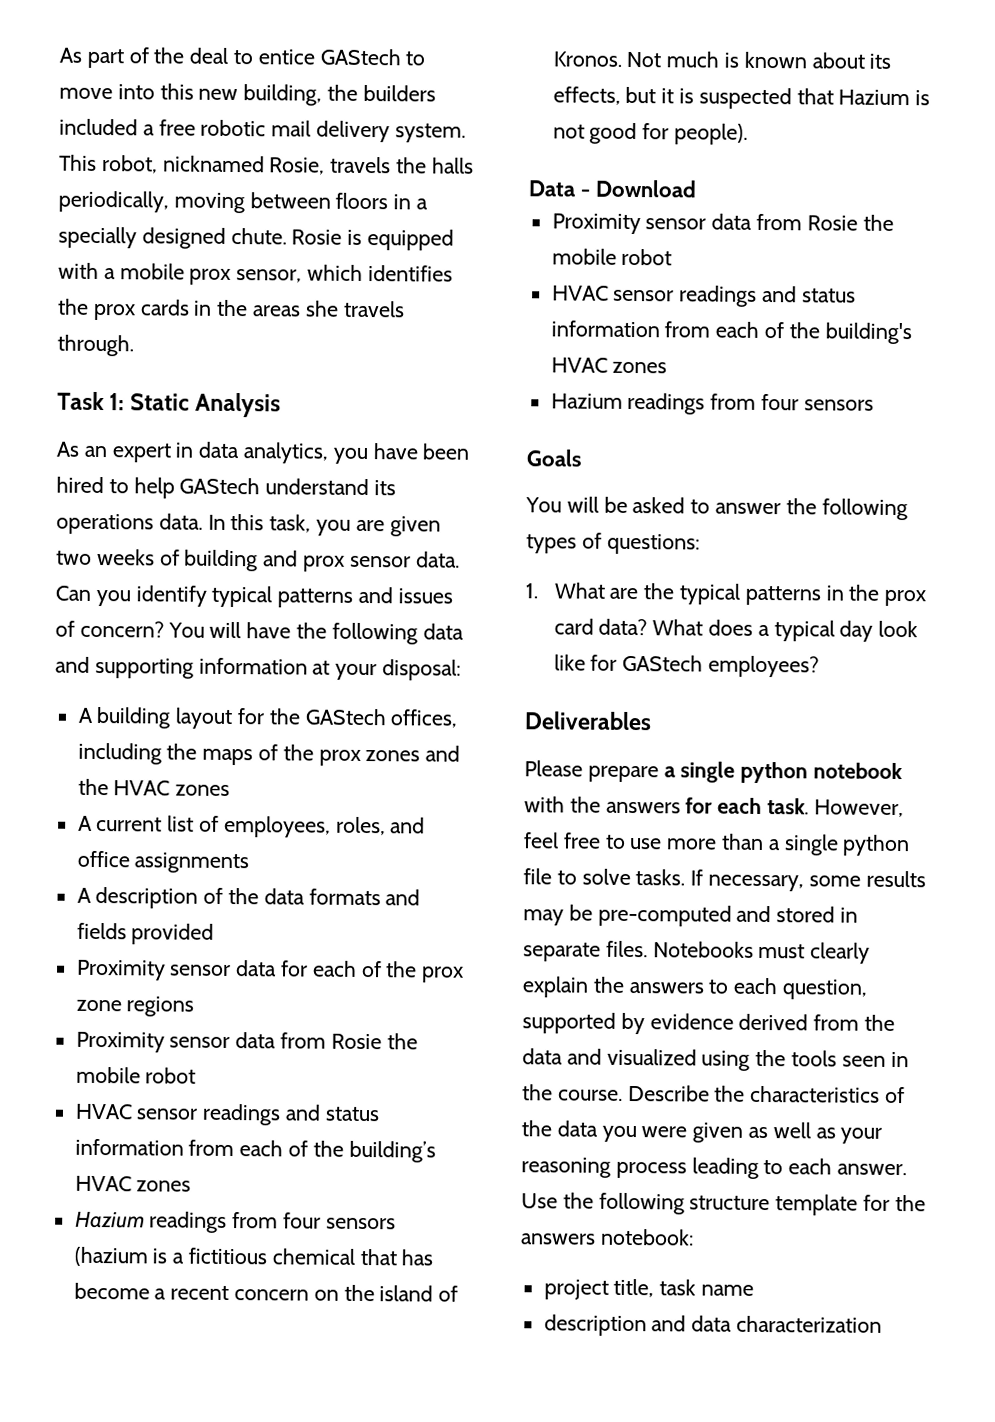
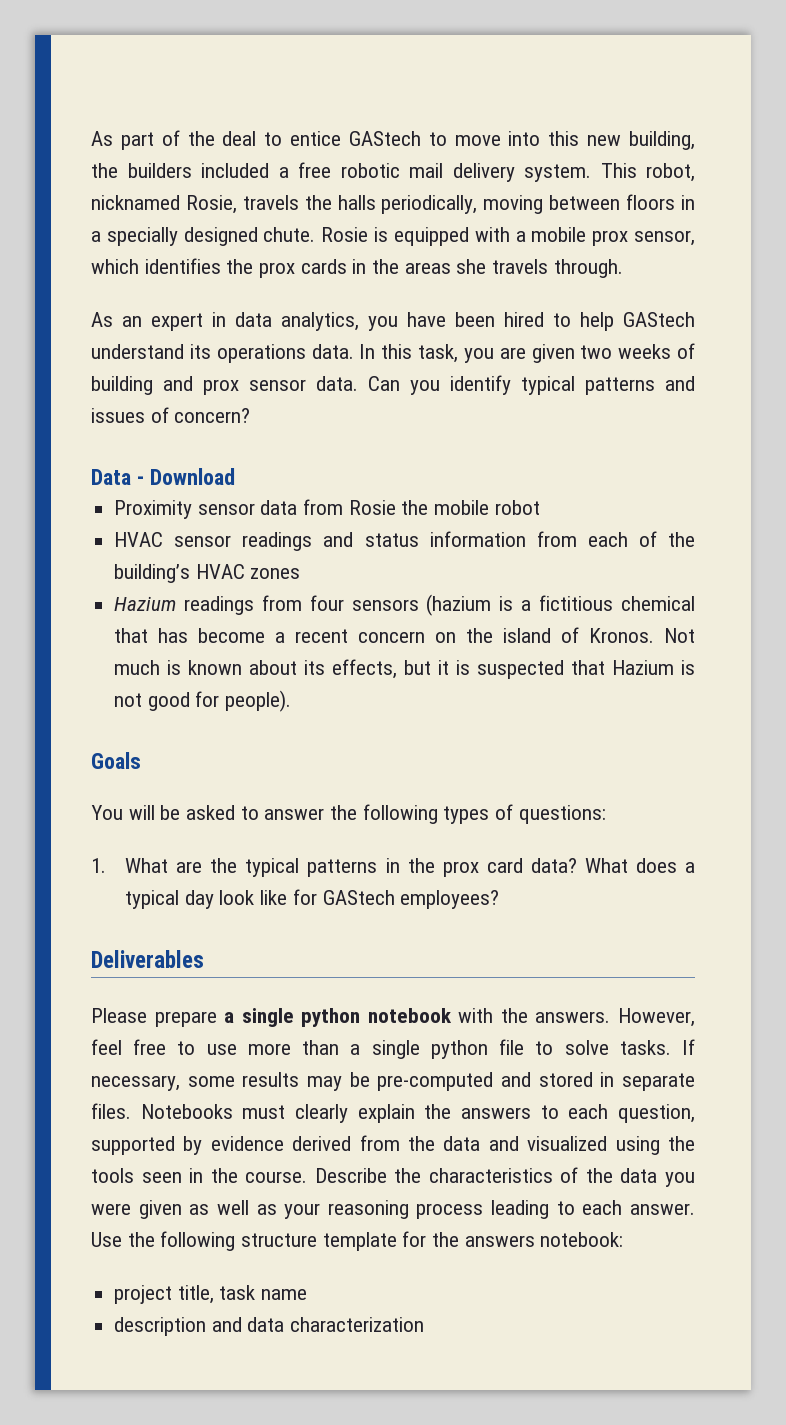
[57,391,282,418] // Task 1: Static Analysis -> (623, 268) none
[167,621,464,645] [55,656,462,681] [77,706,459,730] [77,742,461,766] [77,778,231,796] [77,815,426,838] [76,850,250,874] [76,886,421,909] [76,922,215,945] [75,959,465,983] [75,996,195,1017] You will have the following data and supporting information at your disposal: // A building layout for the GAStech offices, including the maps of the prox zones and the HVAC zones // A current list of employees, roles, and office assignments // A description of the data formats and fields provided // Proximity sensor data for each of the prox zone regions -> [91,468,235,485] // Data - Download
[528,179,697,198] [551,213,894,235] [551,248,673,266] [551,285,856,307] [550,320,912,345] [550,357,668,374] [550,392,874,415] // Data - Download // Proximity sensor data from Rosie the mobile robot // HVAC sensor readings and status information from each of the building's HVAC zones // Hazium readings from four sensors -> (292, 701) none
[605,797,810,815] answers for each task. -> [535,1011,611,1023] answers.

